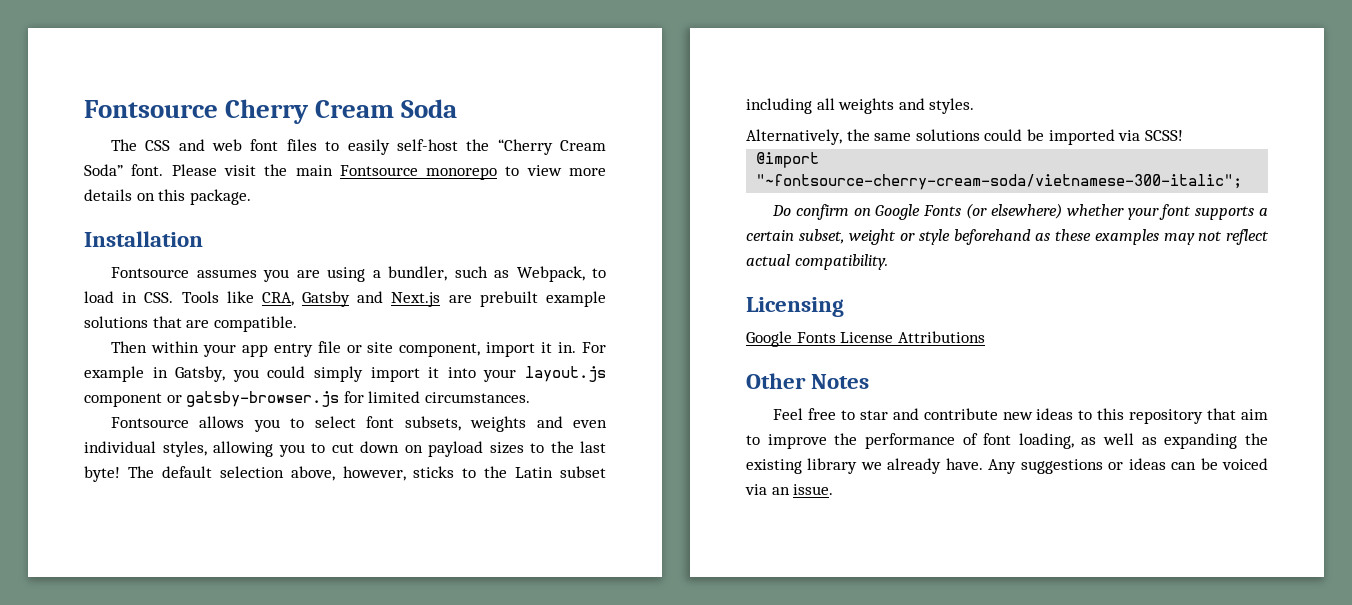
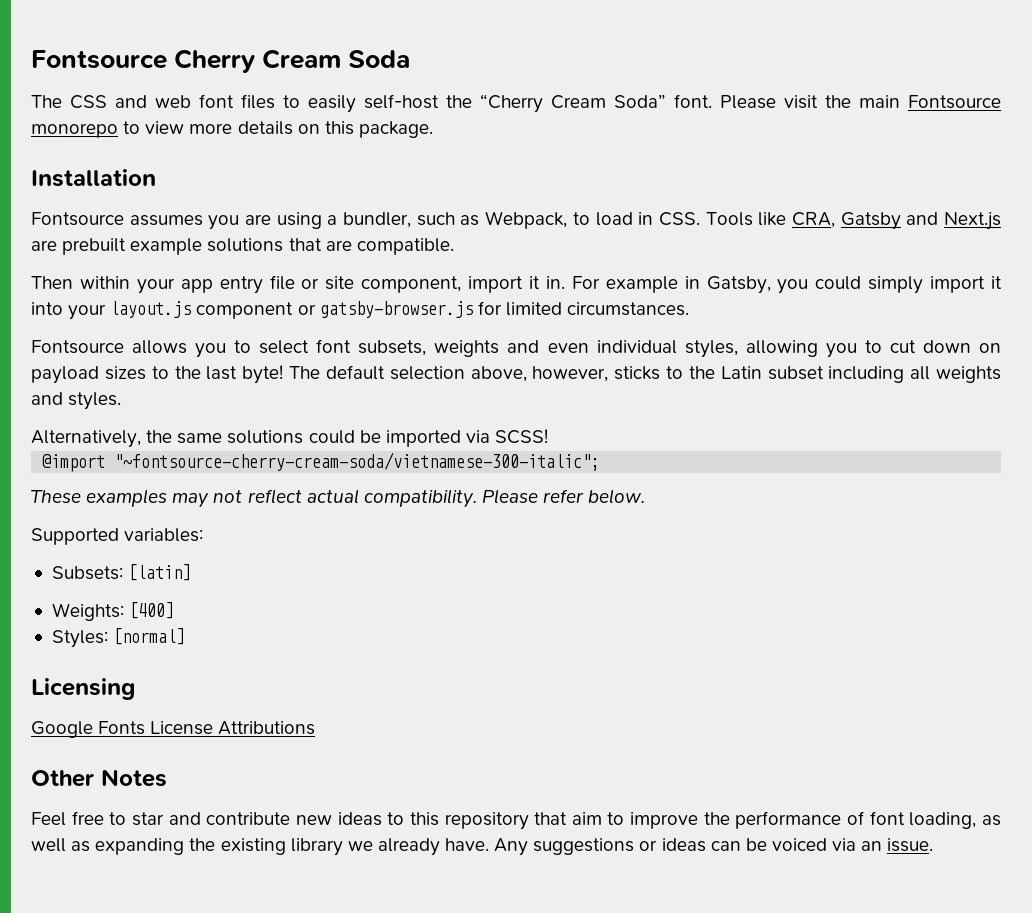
[772,203,1268,220] [746,229,1092,245] Do confirm on Google Fonts (or elsewhere) whether your font supports a certain subset, weight or style beforehand as these -> [31,490,81,503] These
(888, 262) none -> [481,489,646,504] [31,528,204,545] [51,564,192,581] [51,602,175,621] [51,628,186,648] Please refer below. // Supported variables: // Subsets: [latin] // Weights: [400] // Styles: [normal]

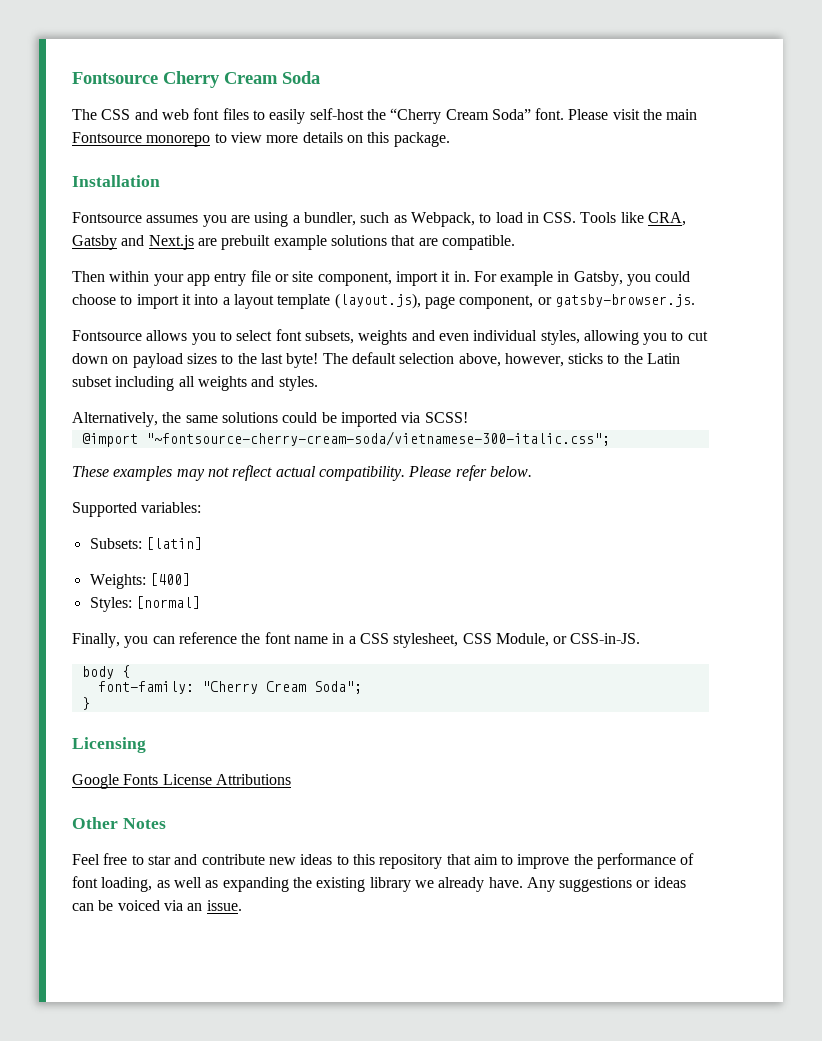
[868,276,924,294] simply -> [72,294,133,305] choose to
[68,301,690,320] your layout.js component or gatsby-browser.js for limited circumstances. -> [222,293,695,309] a layout template (layout.js), page component, or gatsby-browser.js.
[114,452,601,471] "~fontsource-cherry-cream-soda/vietnamese-300-italic"; -> [145,431,610,446] "~fontsource-cherry-cream-soda/vietnamese-300-italic.css";
(186, 636) none -> [72,632,641,648] [81,665,130,679] [97,681,362,694] [81,697,90,710] // Finally, you can reference the font name in a CSS stylesheet, CSS Module, or CSS-in-JS. // body { // font-family: "Cherry Cream Soda"; // }

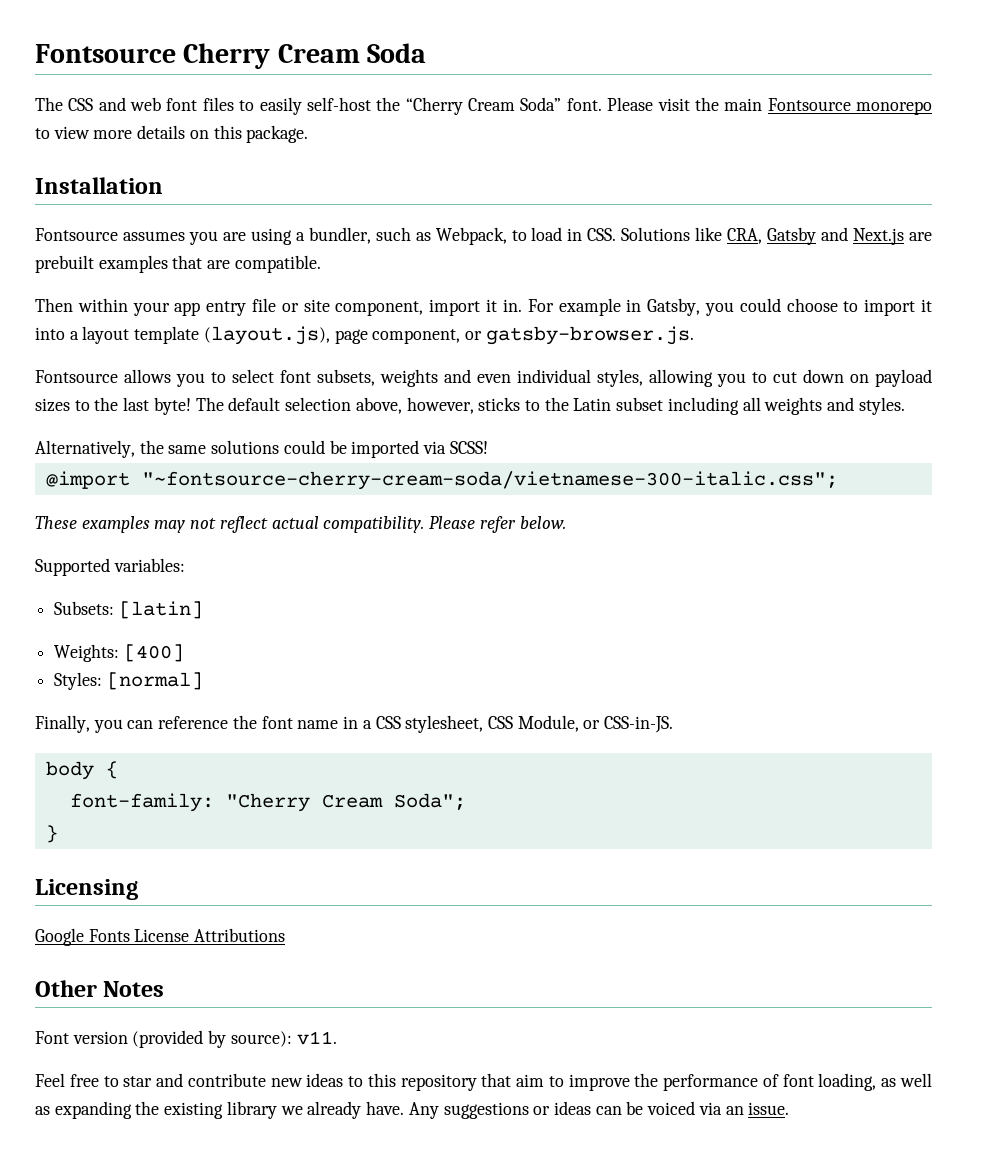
[580,212,617,223] Tools -> [621,227,691,241] Solutions
[273,235,387,250] example solutions -> [98,255,168,273] examples
(166, 823) none -> [35,1030,337,1048] // Font version (provided by source): v11.

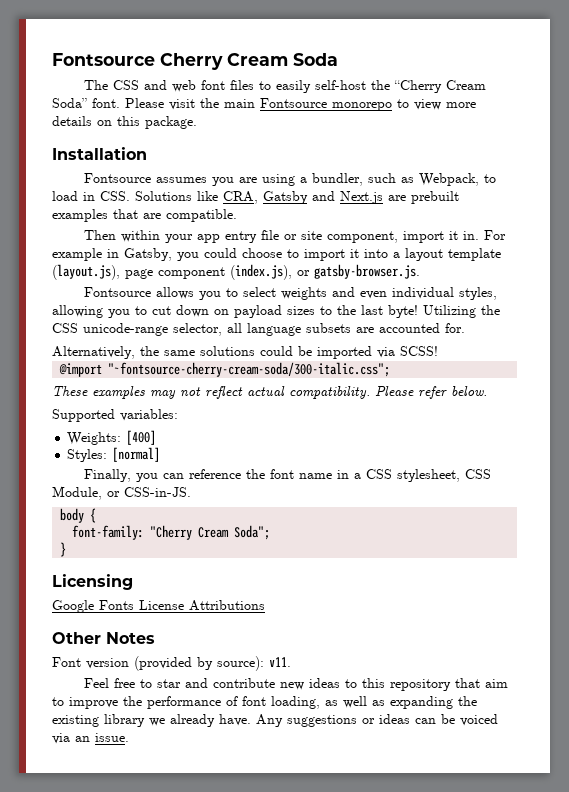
[372,329,461,344] component, -> [158,264,292,280] component (index.js),
[280,369,375,386] font subsets, -> (276, 292) none
[195,397,905,415] The default selection above, however, sticks to the Latin subset including all weights and styles. -> [423,305,500,318] [52,323,465,336] Utilizing the CSS unicode-range selector, all language subsets are accounted for.
[141,471,838,490] "~fontsource-cherry-cream-soda/vietnamese-300-italic.css"; -> [108,362,391,377] "~fontsource-cherry-cream-soda/300-italic.css";
[54,601,203,619] // Subsets: [latin] -> (178, 415) none

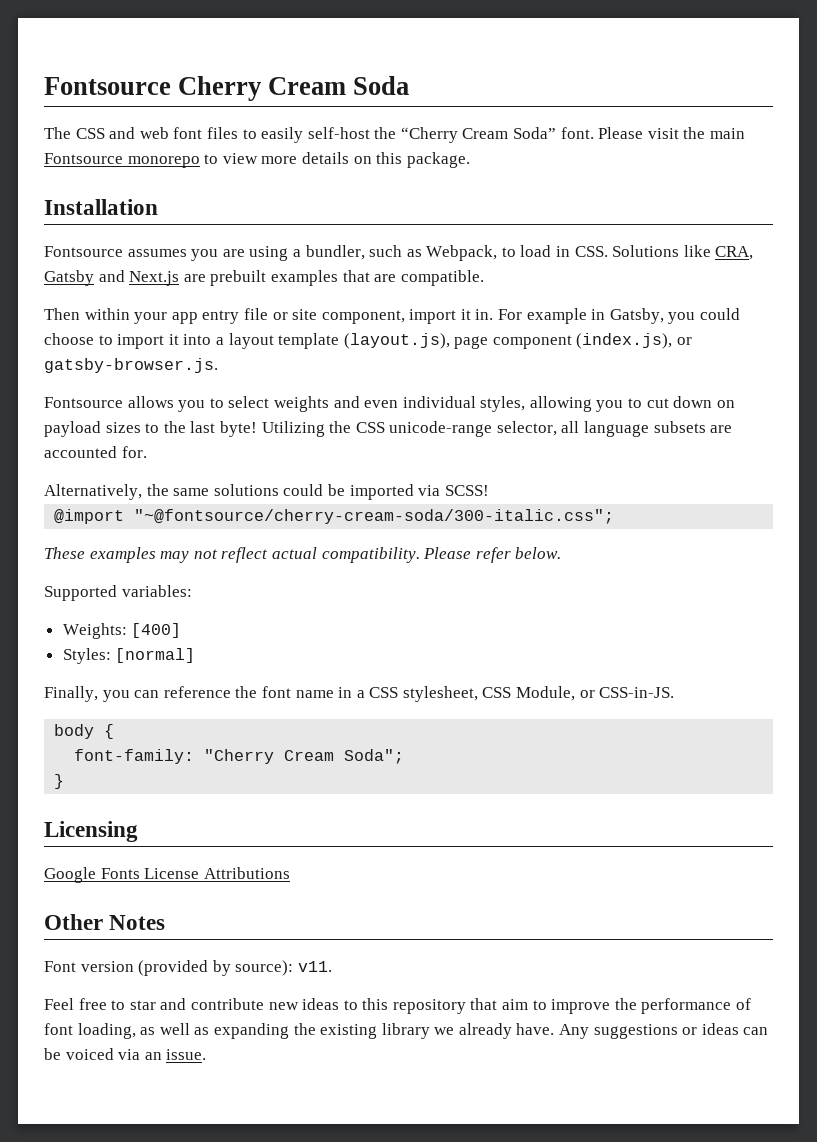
[108,362,391,377] "~fontsource-cherry-cream-soda/300-italic.css"; -> [134,509,615,524] "~@fontsource/cherry-cream-soda/300-italic.css";

